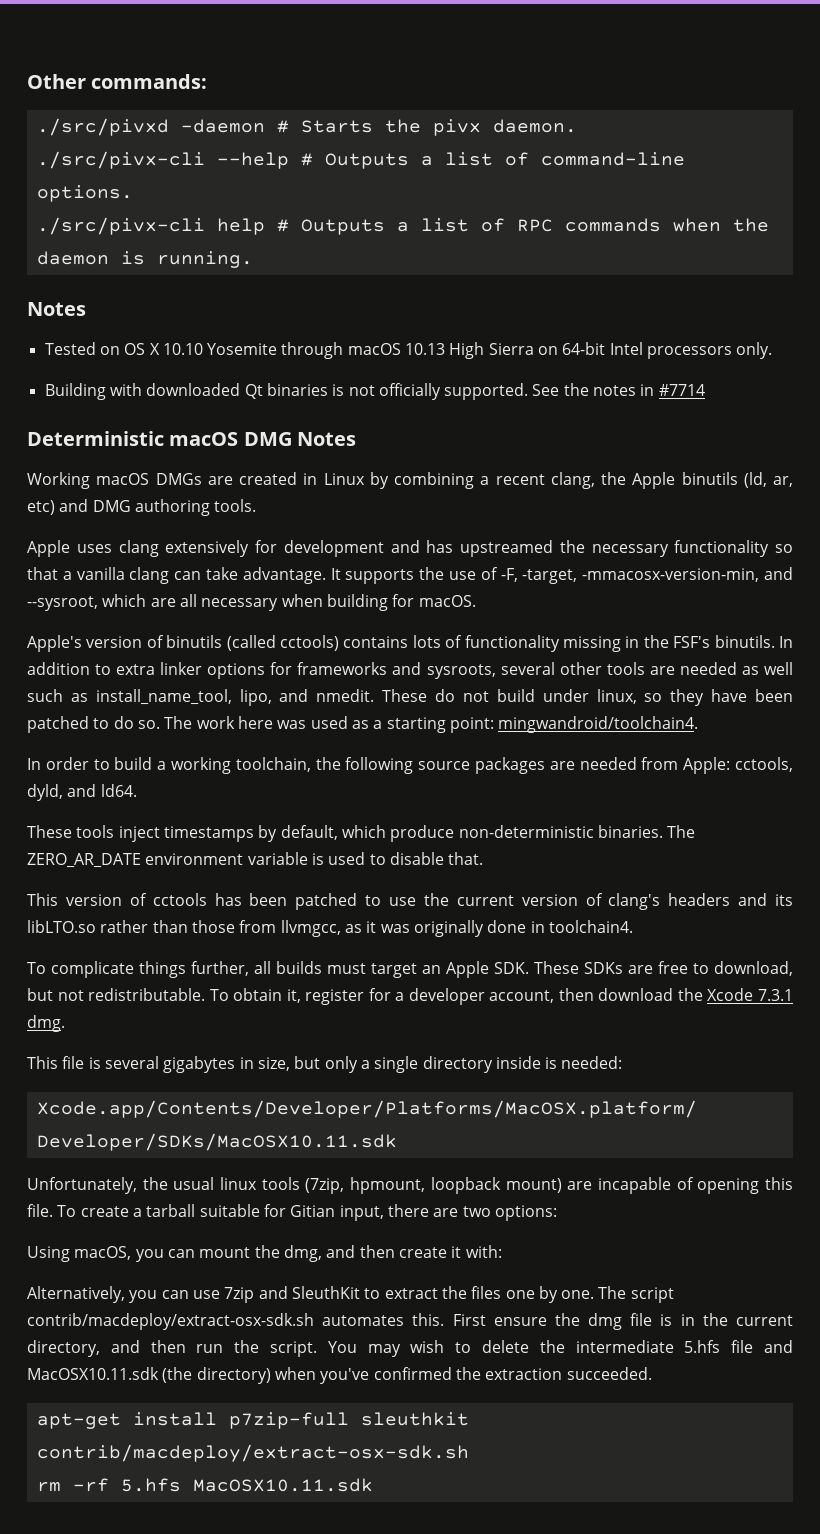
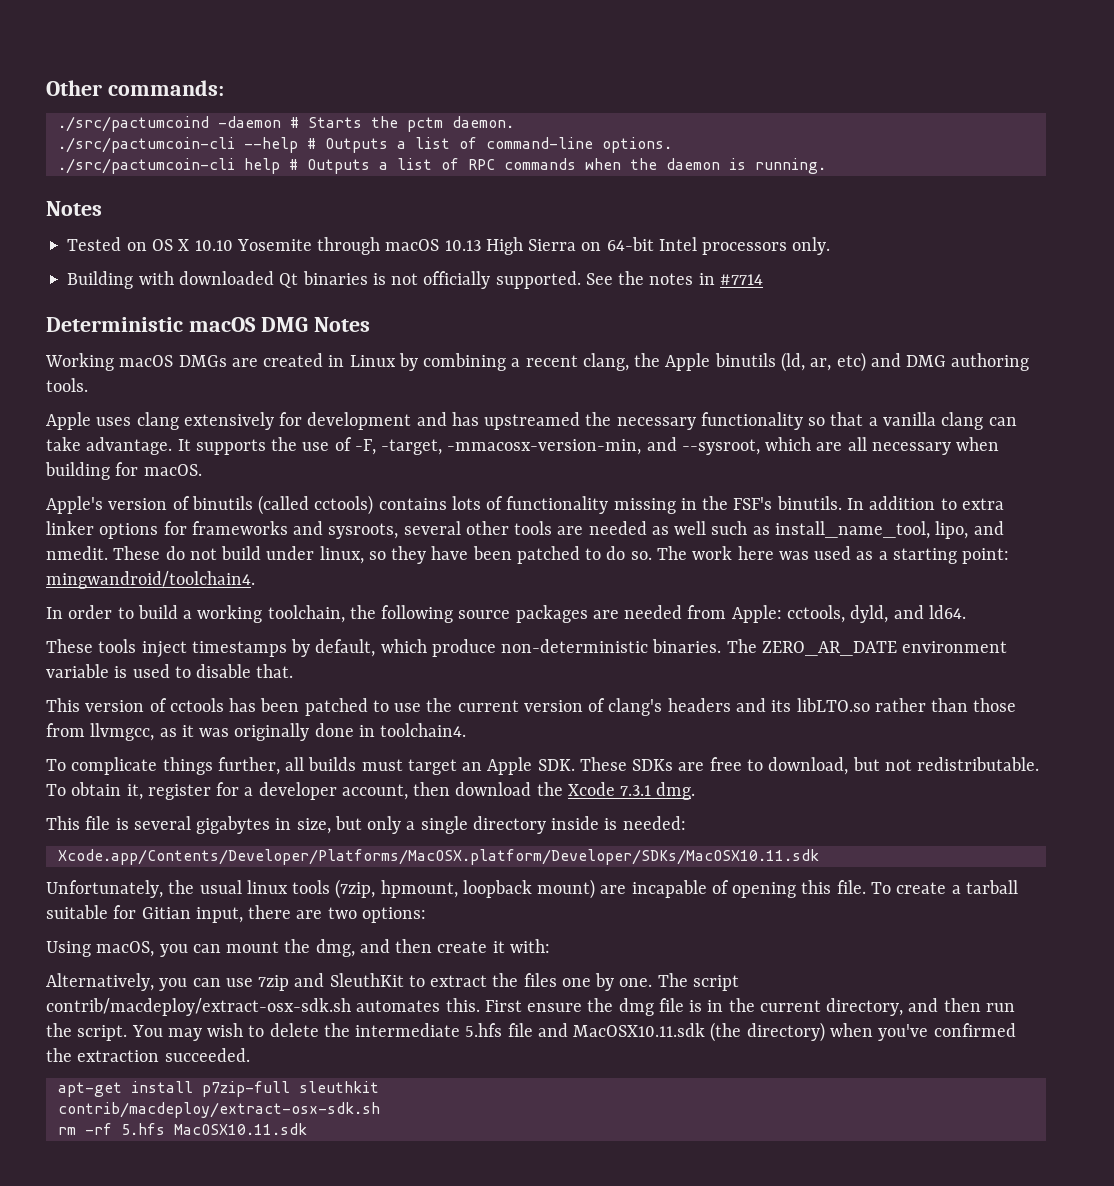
[36,118,169,136] ./src/pivxd -> [57,116,209,132] ./src/pactumcoind
[432,119,481,136] pivx -> [406,117,443,132] pctm
[36,151,205,169] ./src/pivx-cli -> [57,137,235,153] ./src/pactumcoin-cli
[36,217,205,235] ./src/pivx-cli -> [57,158,235,174] ./src/pactumcoin-cli

